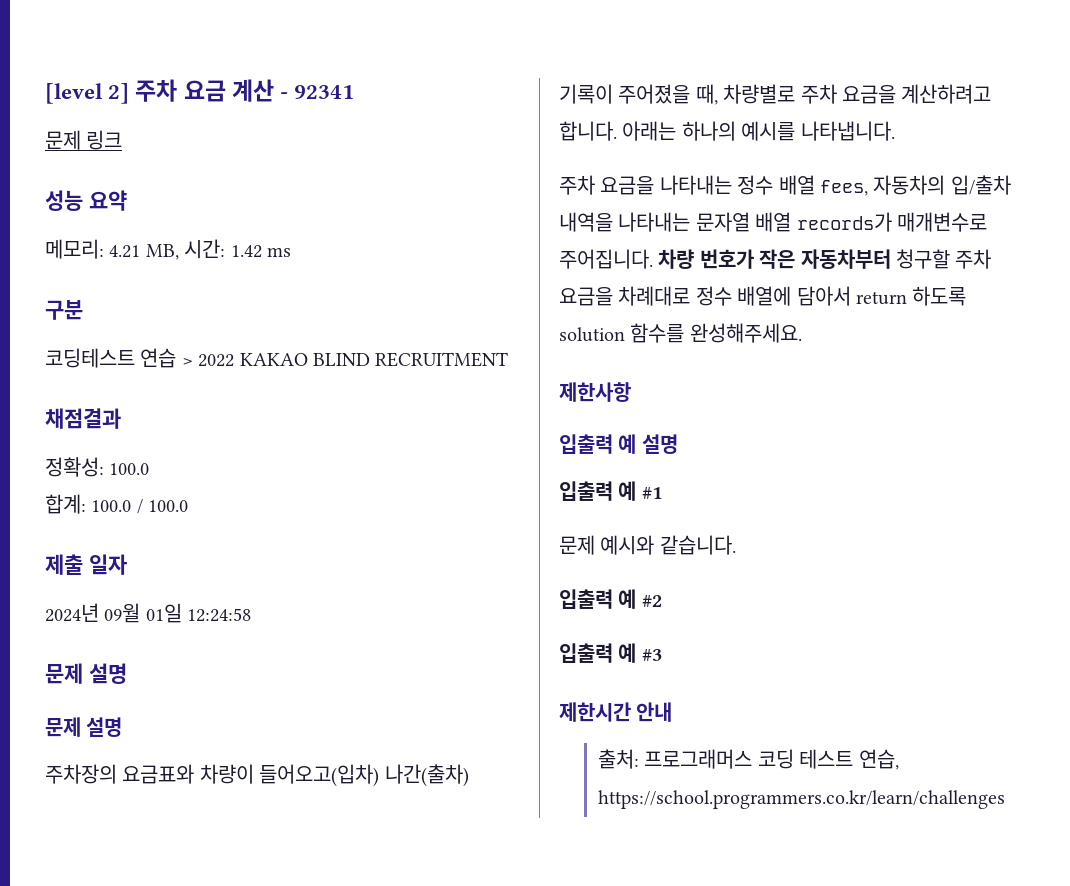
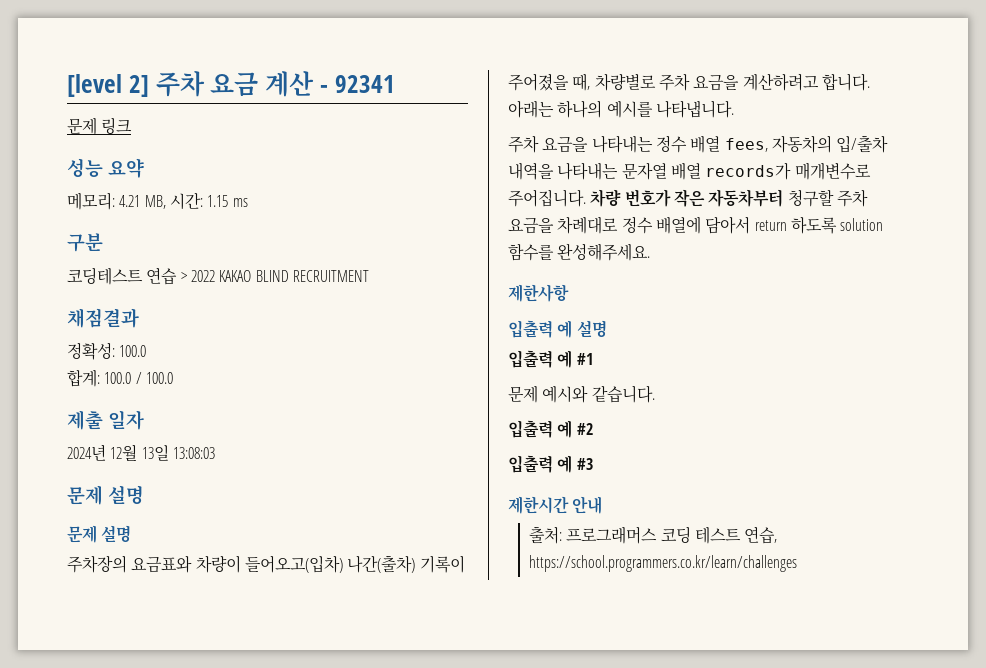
[230,245,262,258] 1.42 -> [207,195,229,207] 1.15
[104,603,252,623] 09월 01일 12:24:58 -> [110,444,215,461] 12월 13일 13:08:03

